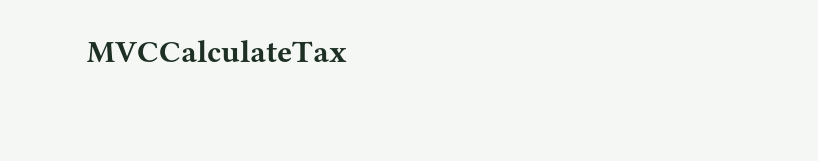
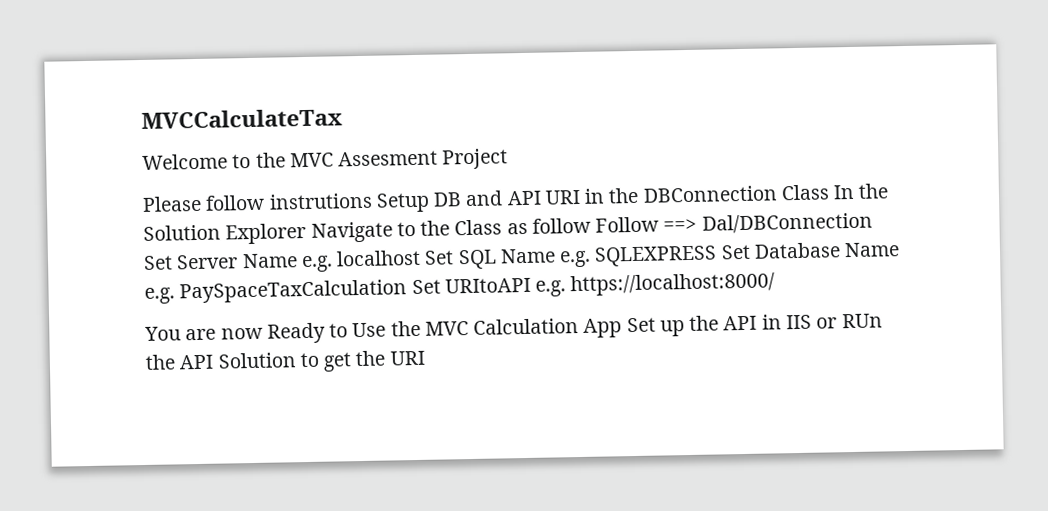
(347, 51) none -> [142,148,509,170] [142,183,890,213] [143,212,873,245] [143,242,901,273] [144,272,776,304] [144,313,883,344] [145,350,425,372] // Welcome to the MVC Assesment Project // Please follow instrutions Setup DB and API URI in the DBConnection Class In the Solution Explorer Navigate to the Class as follow Follow ==> Dal/DBConnection Set Server Name e.g. localhost Set SQL Name e.g. SQLEXPRESS Set Database Name e.g. PaySpaceTaxCalculation Set URItoAPI e.g. https://localhost:8000/ // You are now Ready to Use the MVC Calculation App Set up the API in IIS or RUn the API Solution to get the URI

